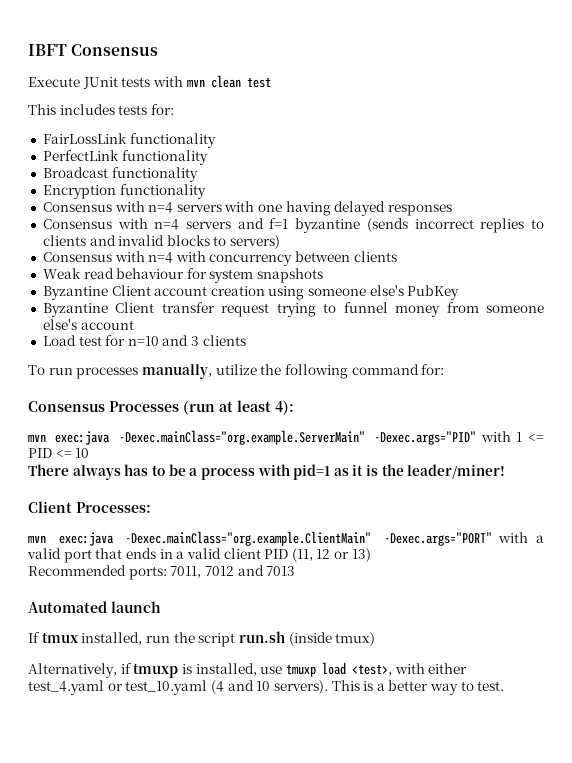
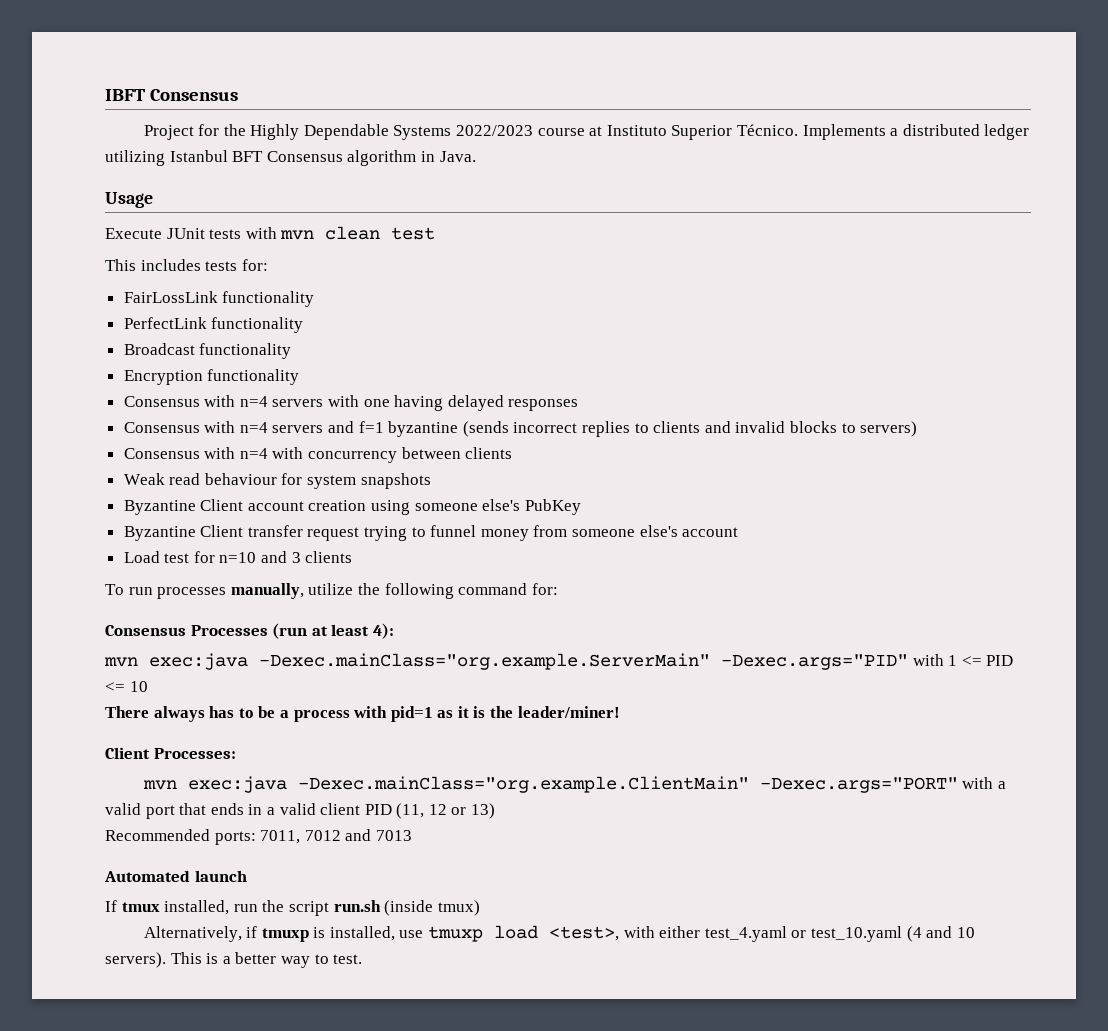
(159, 50) none -> [143,124,1030,140] [105,150,476,166] [105,192,153,208] // Project for the Highly Dependable Systems 2022/2023 course at Instituto Superior Técnico. Implements a distributed ledger utilizing Istanbul BFT Consensus algorithm in Java. // Usage

